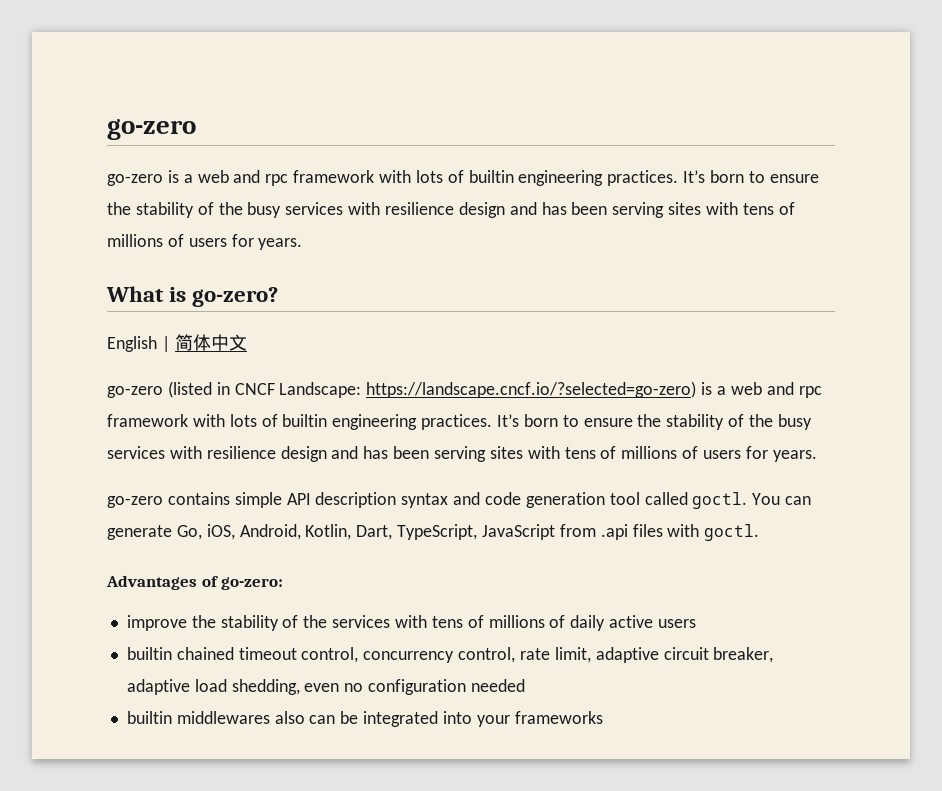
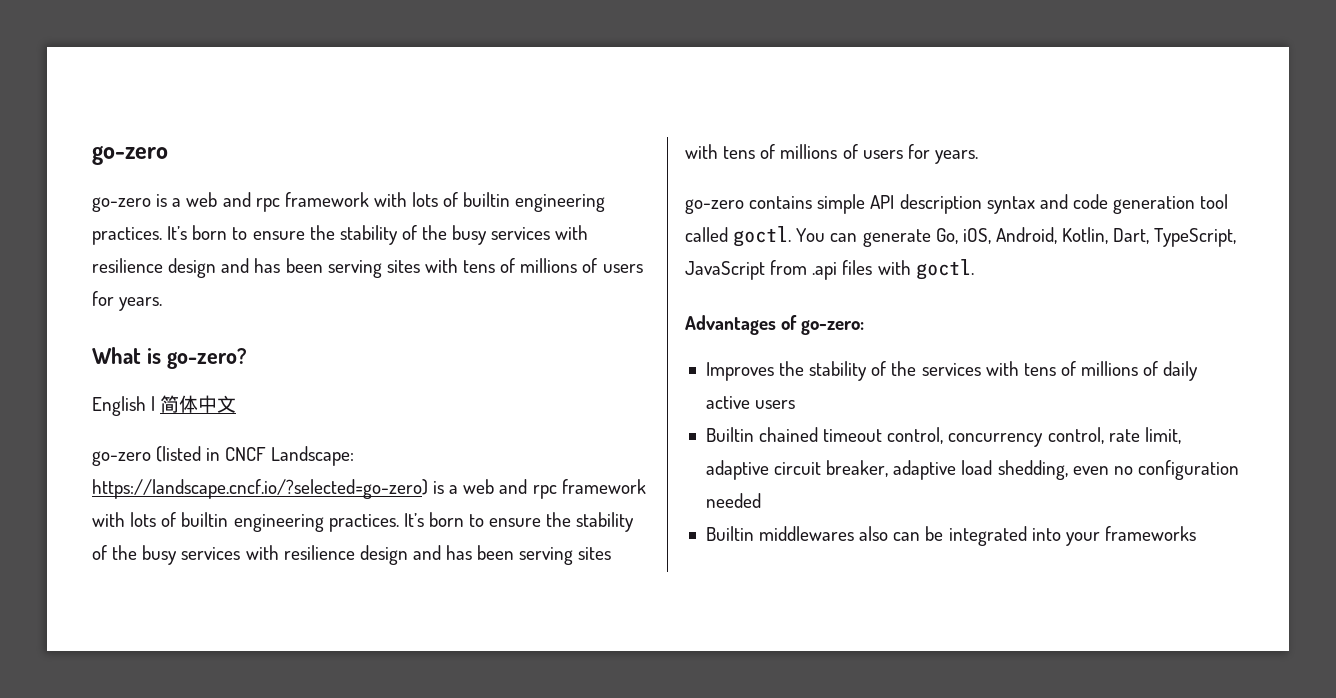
[126,615,187,631] improve -> [705,362,774,381] Improves
[126,647,172,660] builtin -> [705,427,754,442] Builtin
[126,711,172,724] builtin -> [705,526,754,541] Builtin

